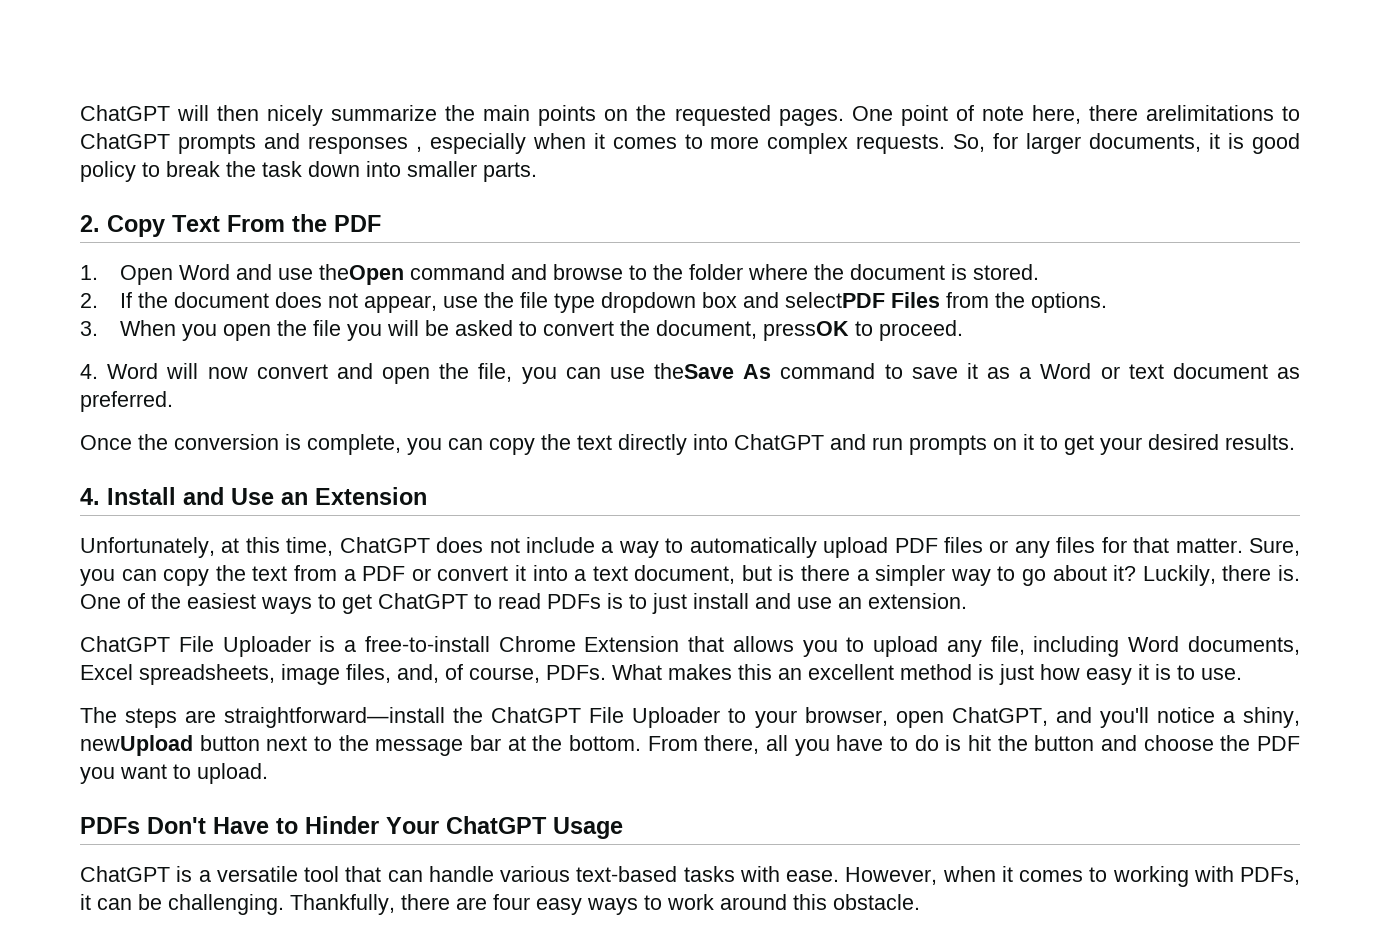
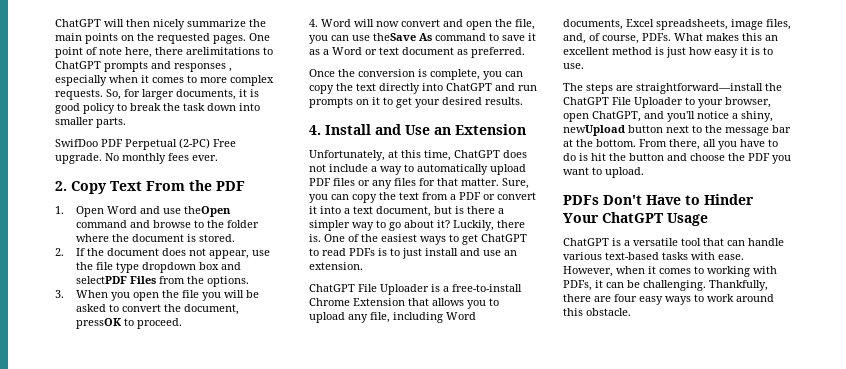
(537, 172) none -> [55,138,236,150] [55,153,218,164] // SwifDoo PDF Perpetual (2-PC) Free upgrade. No monthly fees ever.

